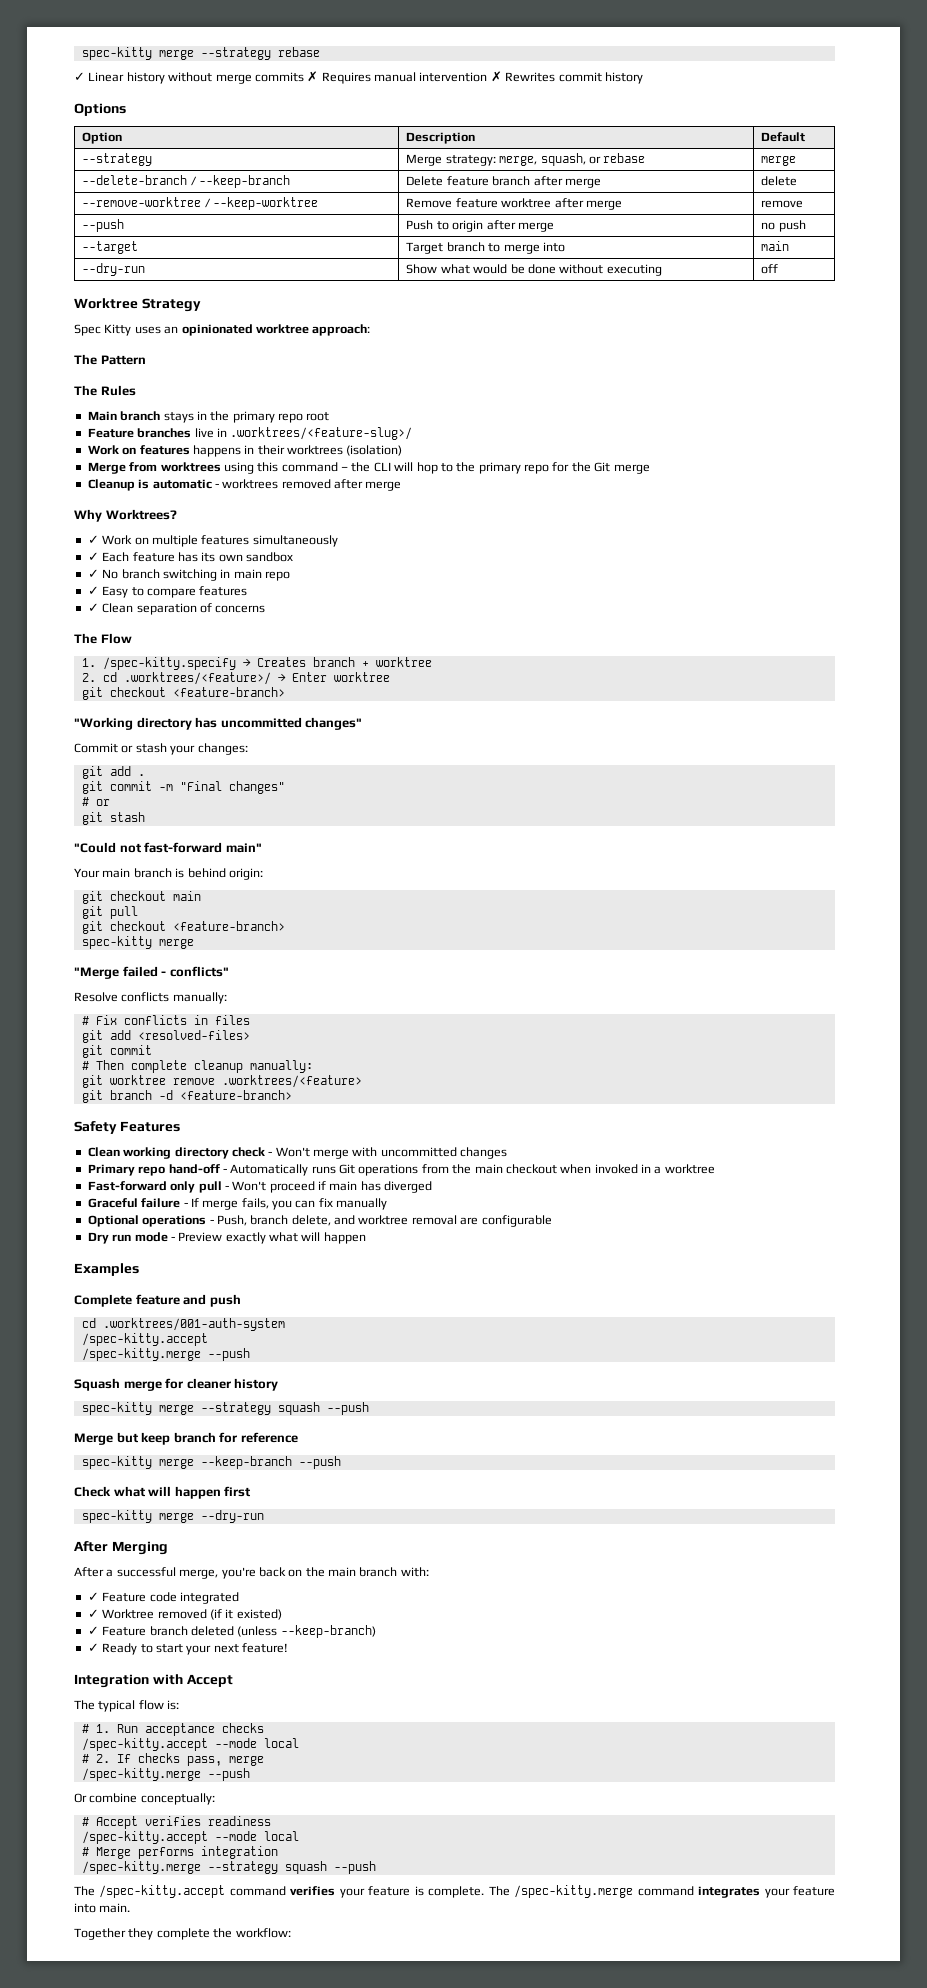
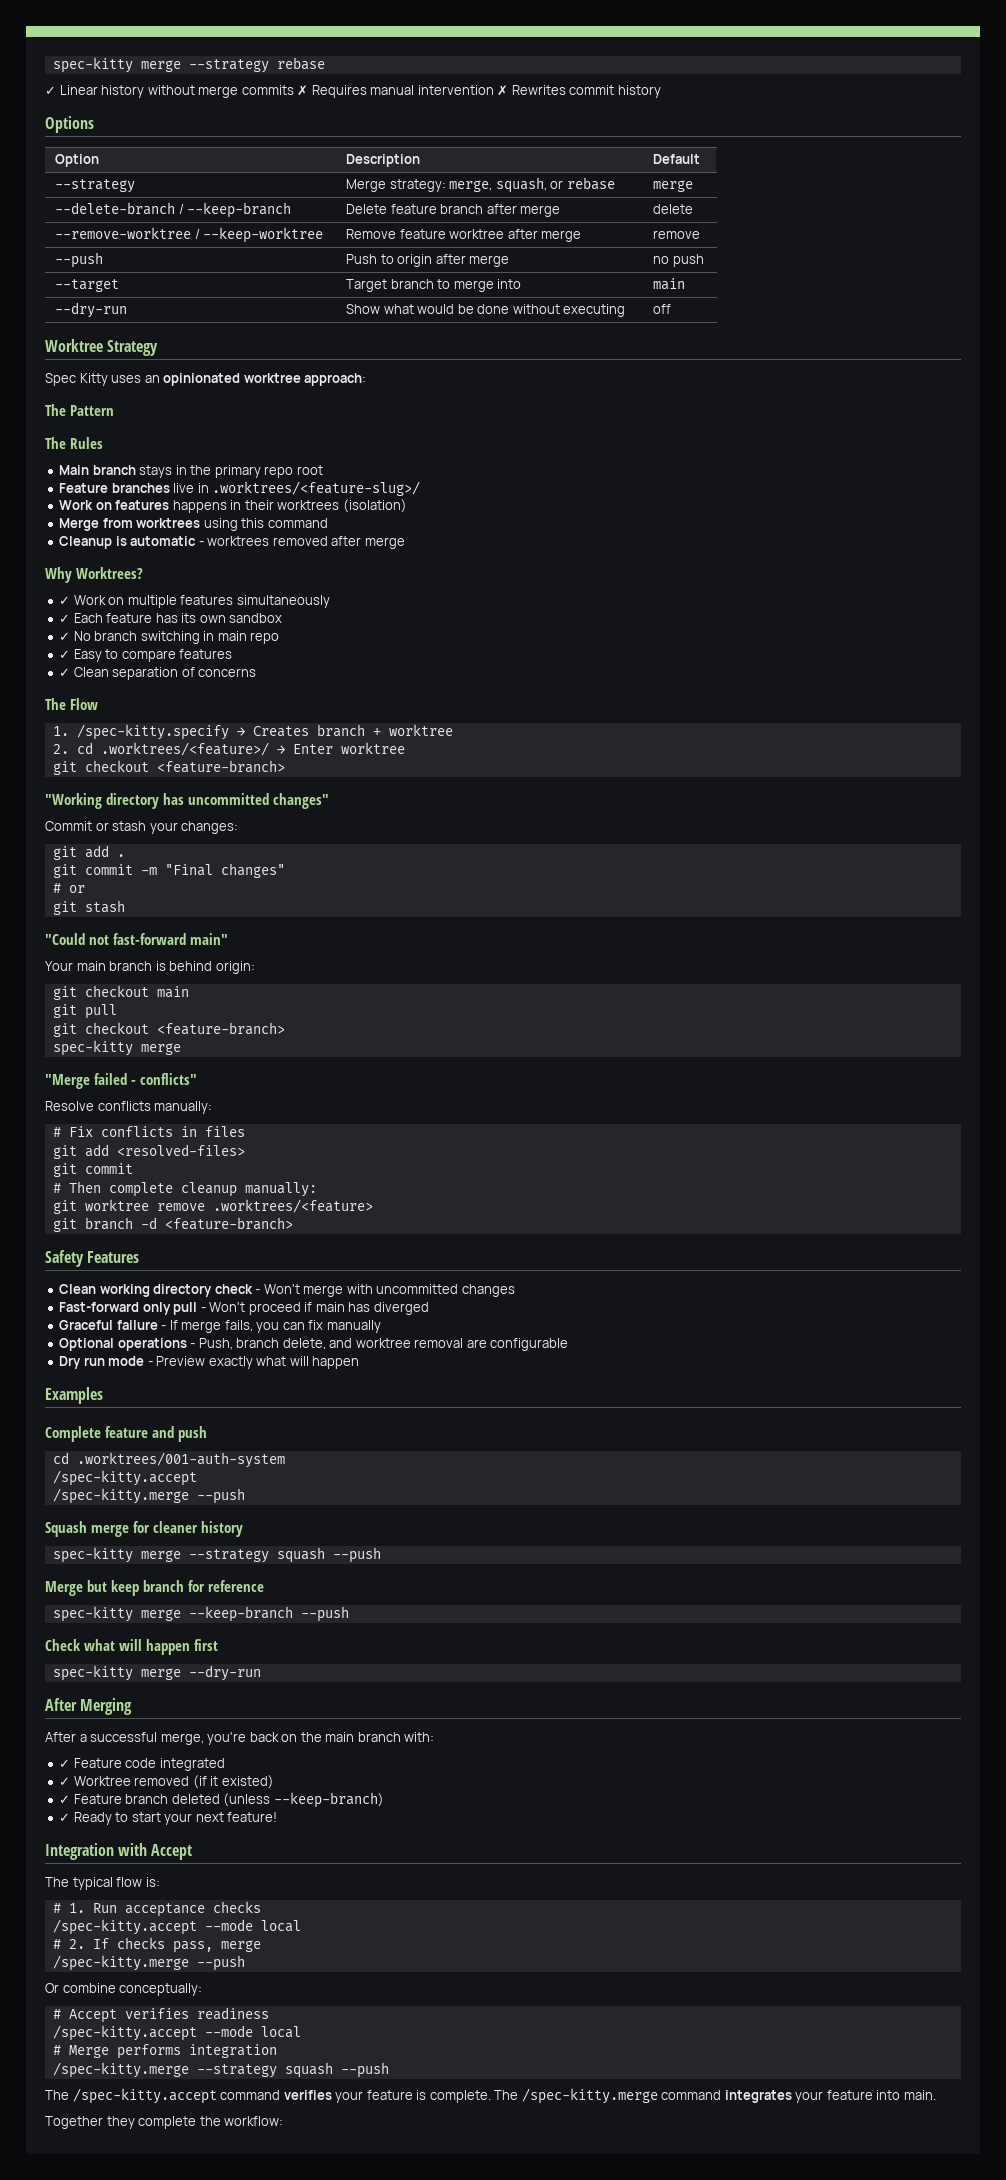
[341,462,650,474] – the CLI will hop to the primary repo for the Git merge -> (328, 523) none
[87,1164,715,1176] // Primary repo hand-off - Automatically runs Git operations from the main checkout when invoked in a worktree -> (515, 1290) none

